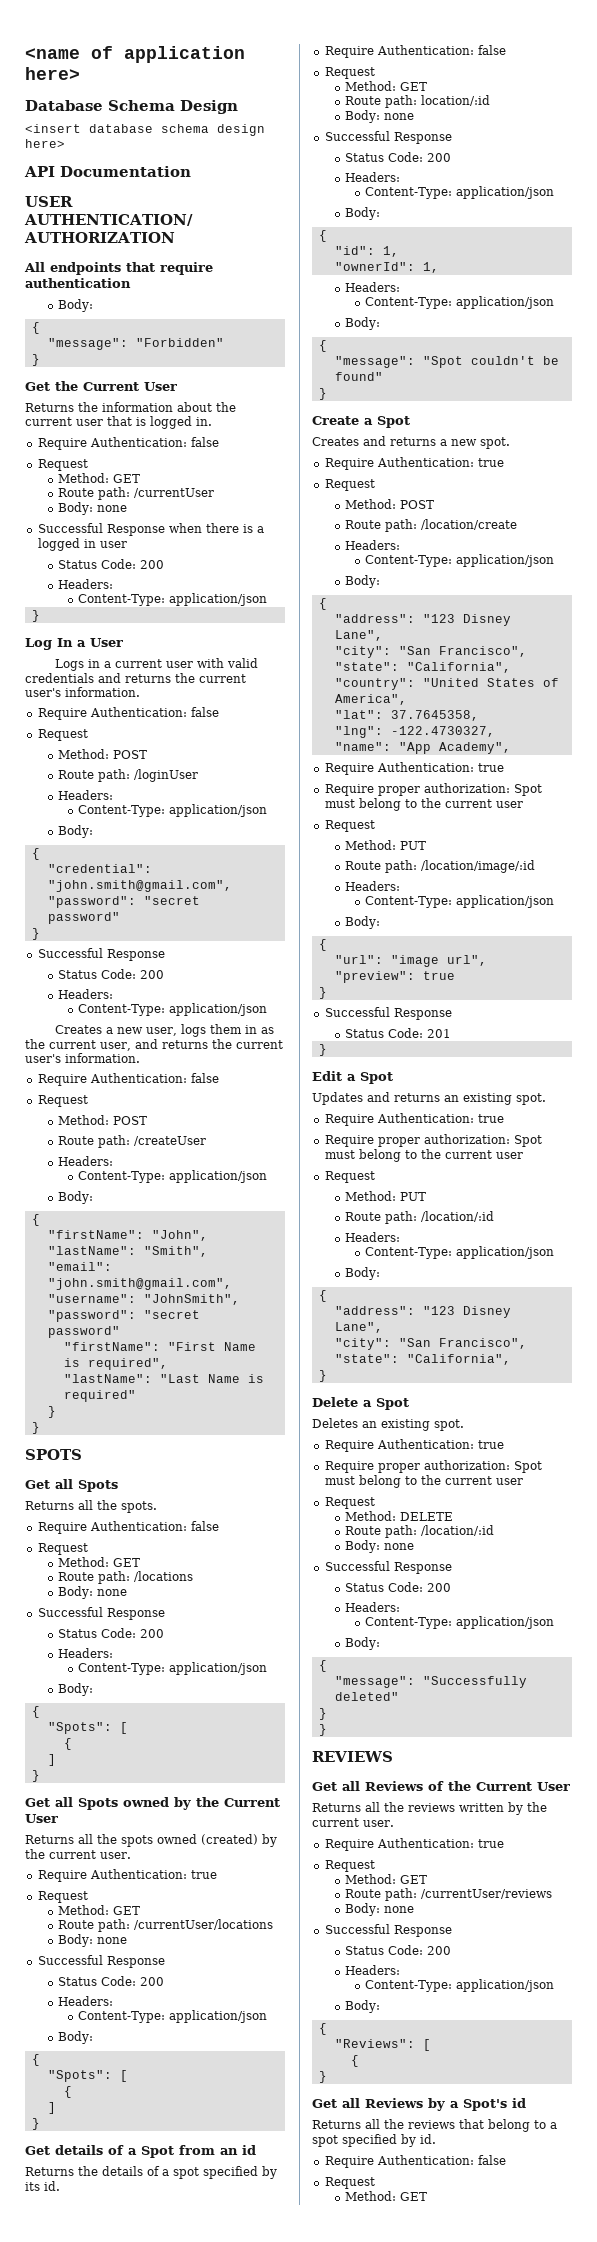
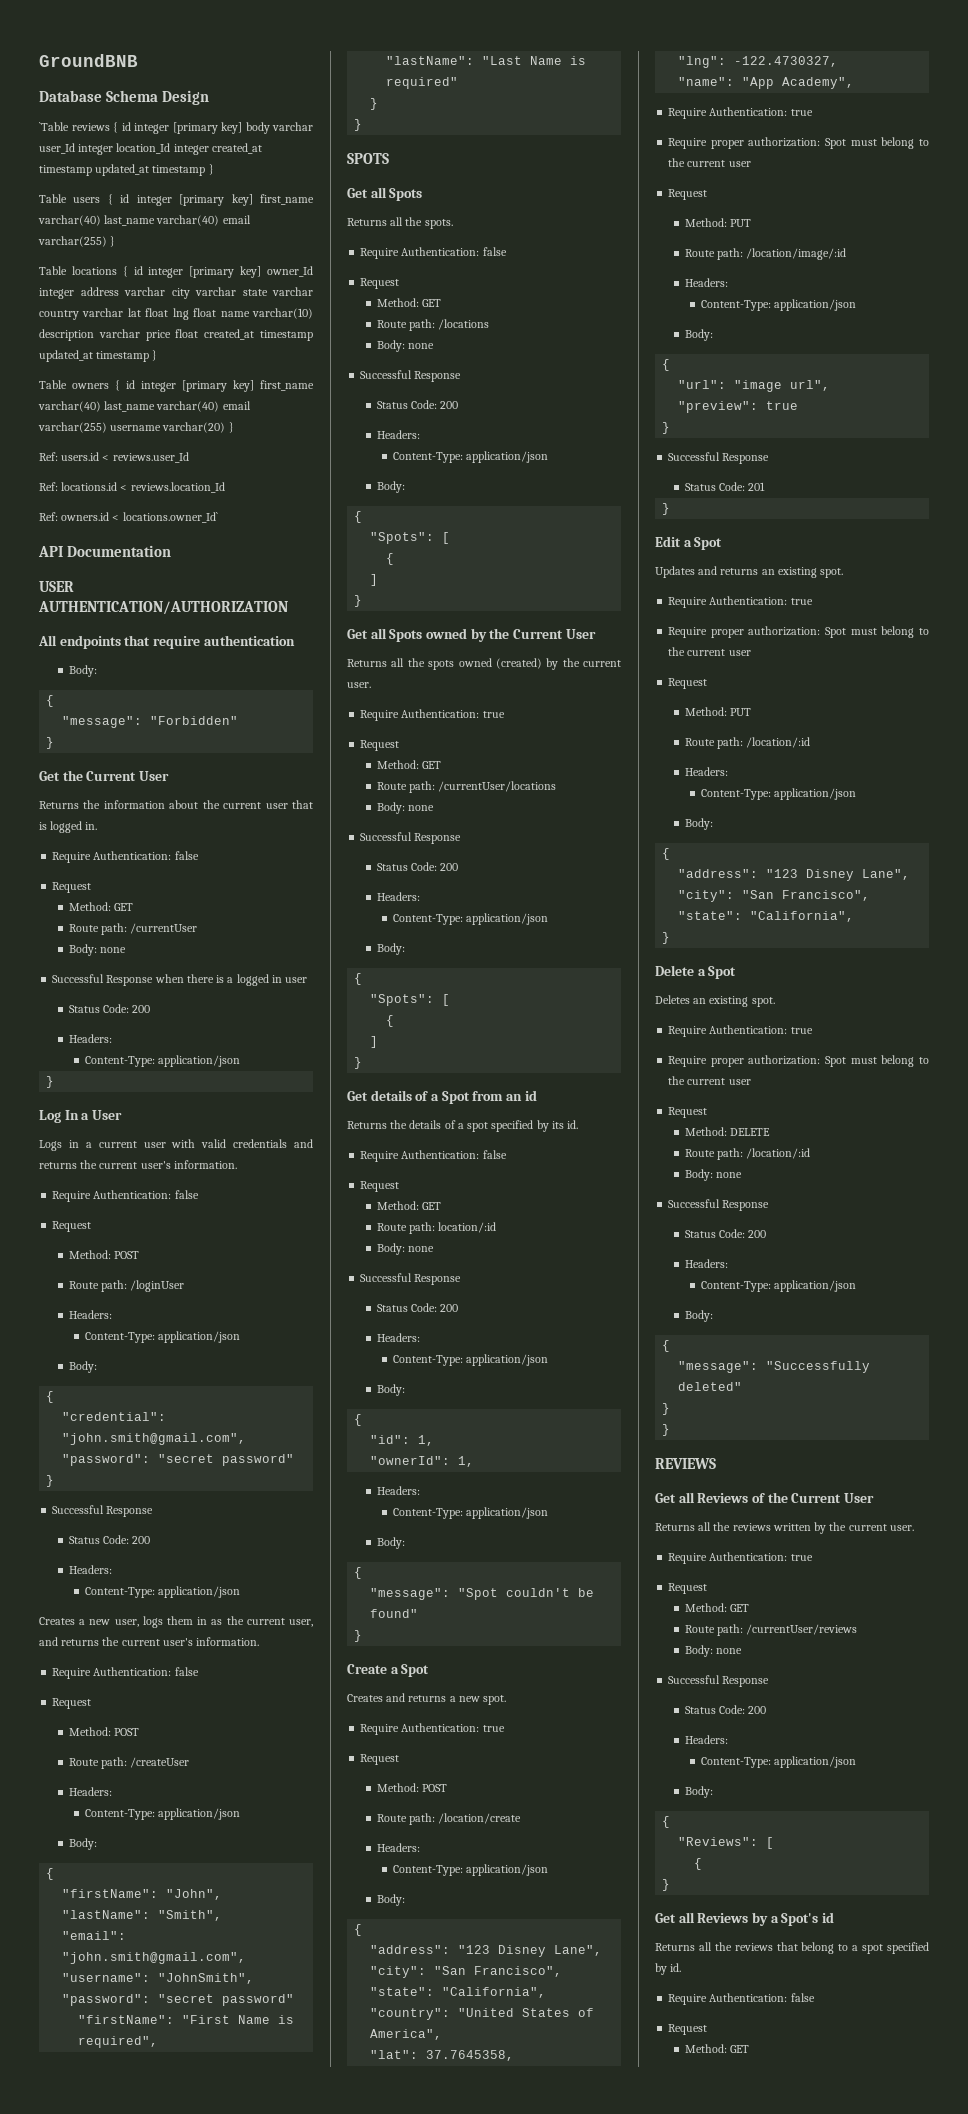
[25,46,245,63] [25,67,80,80] <name of application here> -> [39,54,138,67] GroundBNB
[25,124,265,136] [25,139,65,148] <insert database schema design here> -> [39,122,313,134] [39,143,262,155] [39,164,214,176] [39,194,314,206] [38,215,251,226] [38,236,116,247] [39,266,313,278] [39,287,313,299] [39,308,313,320] [39,329,314,341] [39,350,158,362] [39,380,314,392] [38,401,251,412] [38,422,234,433] [39,452,189,463] [39,482,225,493] [39,512,218,523] `Table reviews { id integer [primary key] body varchar user_Id integer location_Id integer created_at timestamp updated_at timestamp } // Table users { id integer [primary key] first_name varchar(40) last_name varchar(40) email varchar(255) } // Table locations { id integer [primary key] owner_Id integer address varchar city varchar state varchar country varchar lat float lng float name varchar(10) description varchar price float created_at timestamp updated_at timestamp } // Table owners { id integer [primary key] first_name varchar(40) last_name varchar(40) email varchar(255) username varchar(20) } // Ref: users.id < reviews.user_Id // Ref: locations.id < reviews.location_Id // Ref: owners.id < locations.owner_Id`

